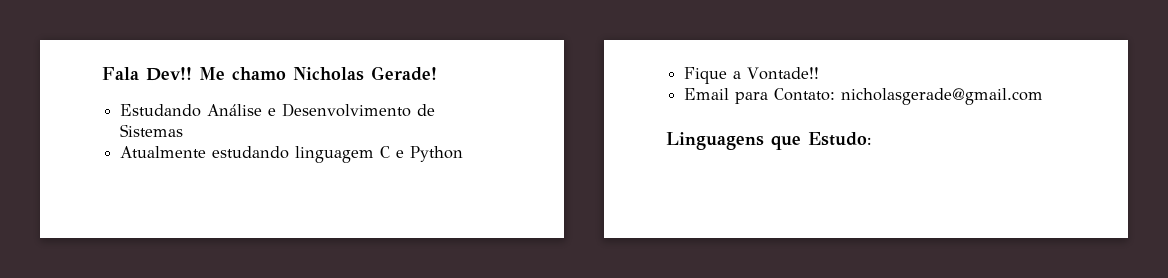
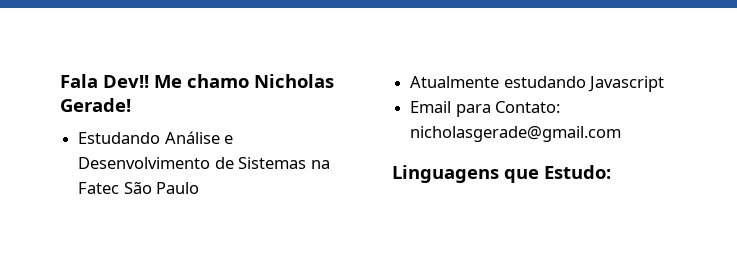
[120,146,464,163] [684,67,820,84] // Atualmente estudando linguagem C e Python // Fique a Vontade!! -> [310,160,330,169] [78,181,200,194] [410,76,665,92] na Fatec São Paulo // Atualmente estudando Javascript

